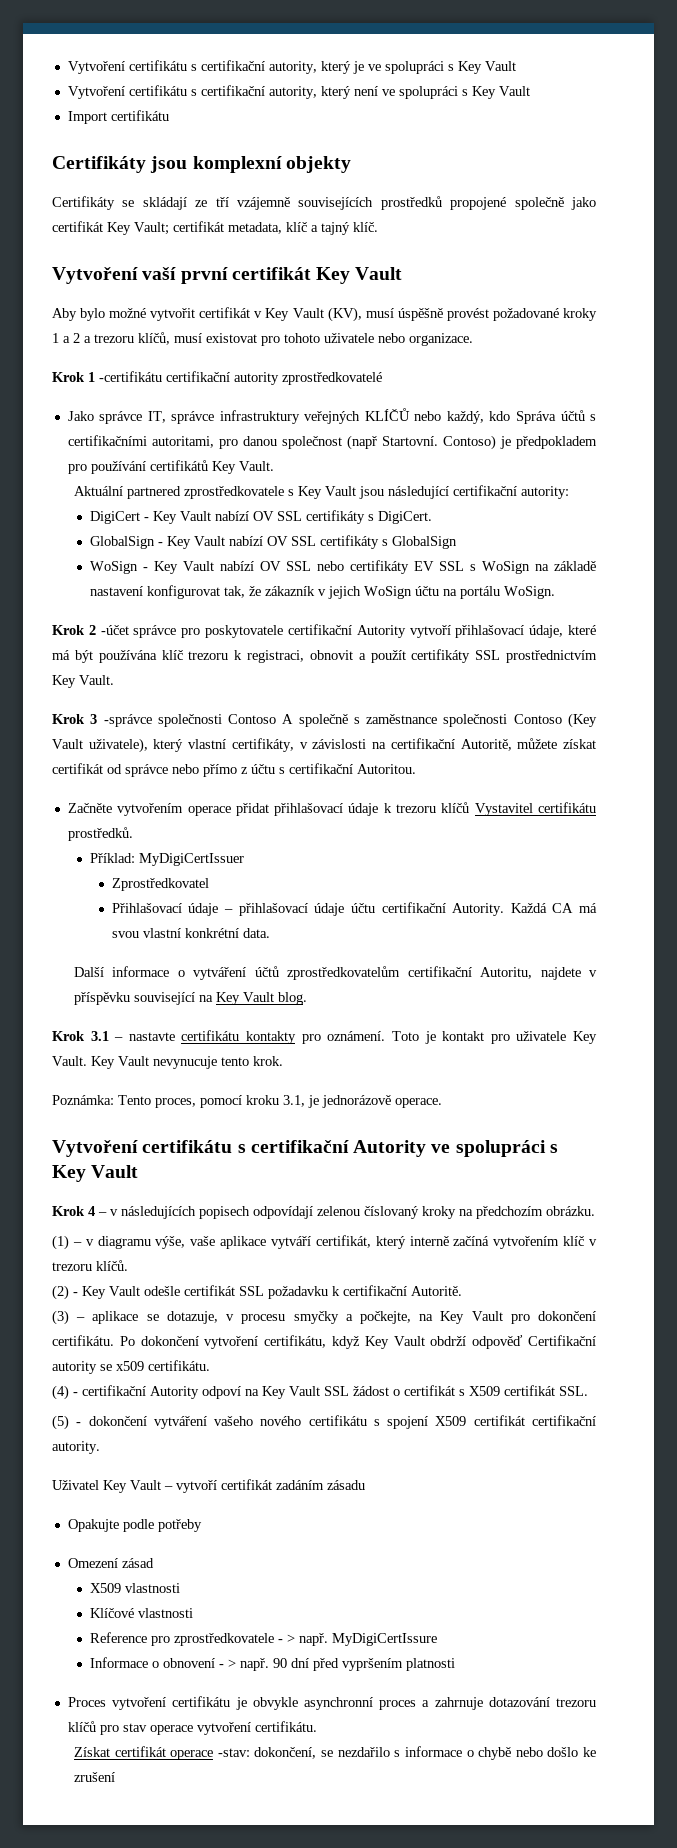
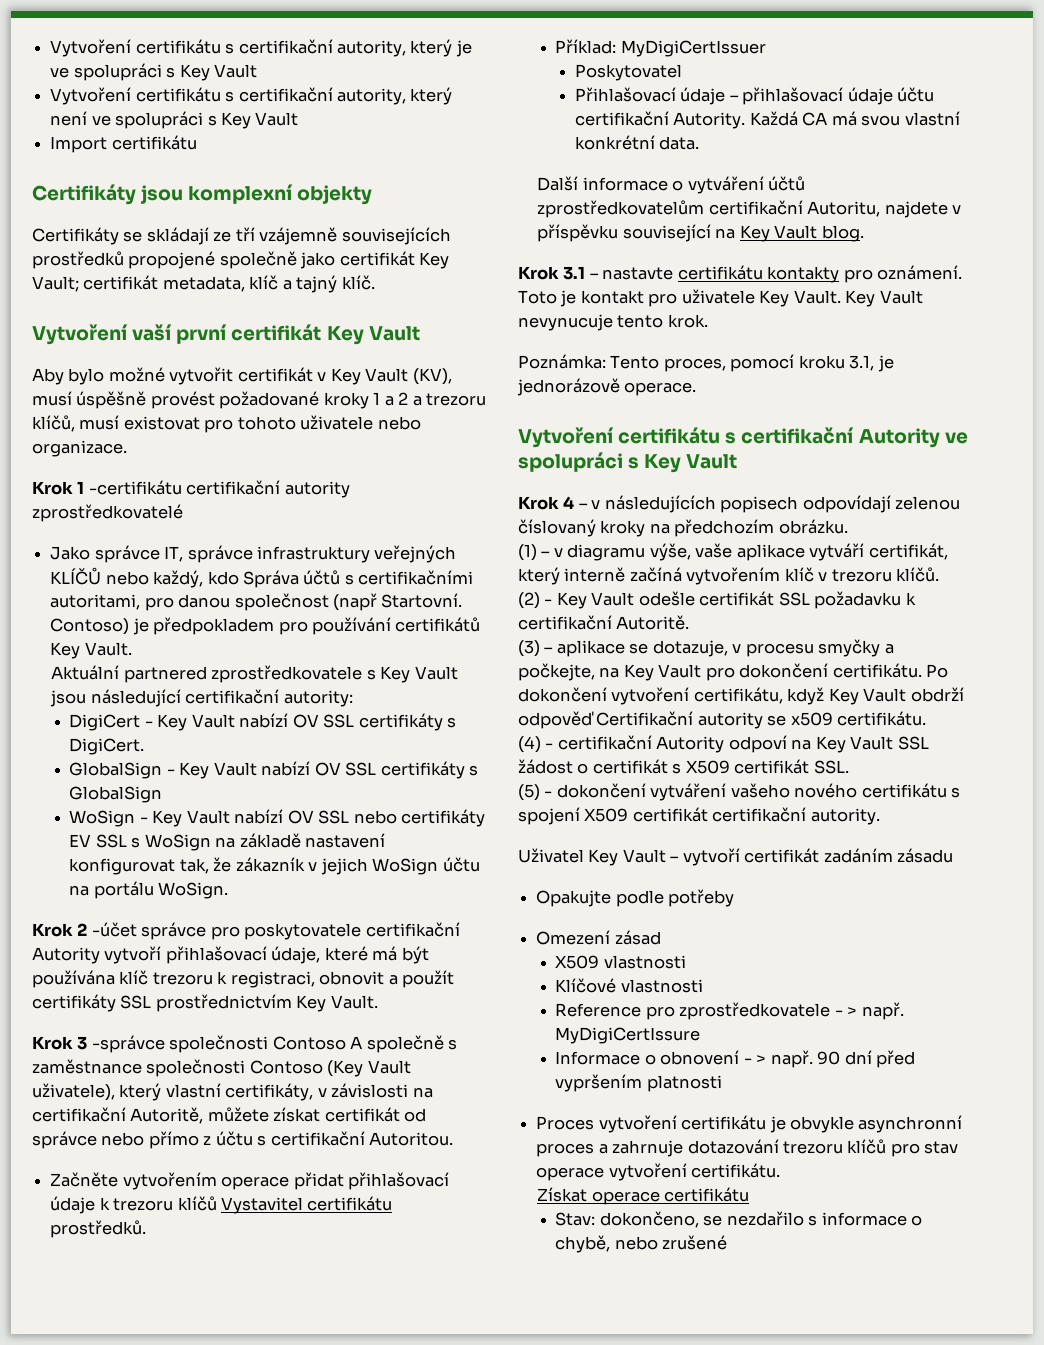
[111,878,209,891] Zprostředkovatel -> [574,64,682,81] Poskytovatel
[114,1746,317,1760] certifikát operace -stav: dokončení, -> [591,1187,750,1205] [555,1211,699,1228] operace certifikátu // Stav: dokončeno,
[478,1747,597,1760] [73,1772,115,1782] chybě nebo došlo ke zrušení -> [555,1235,728,1253] chybě, nebo zrušené

